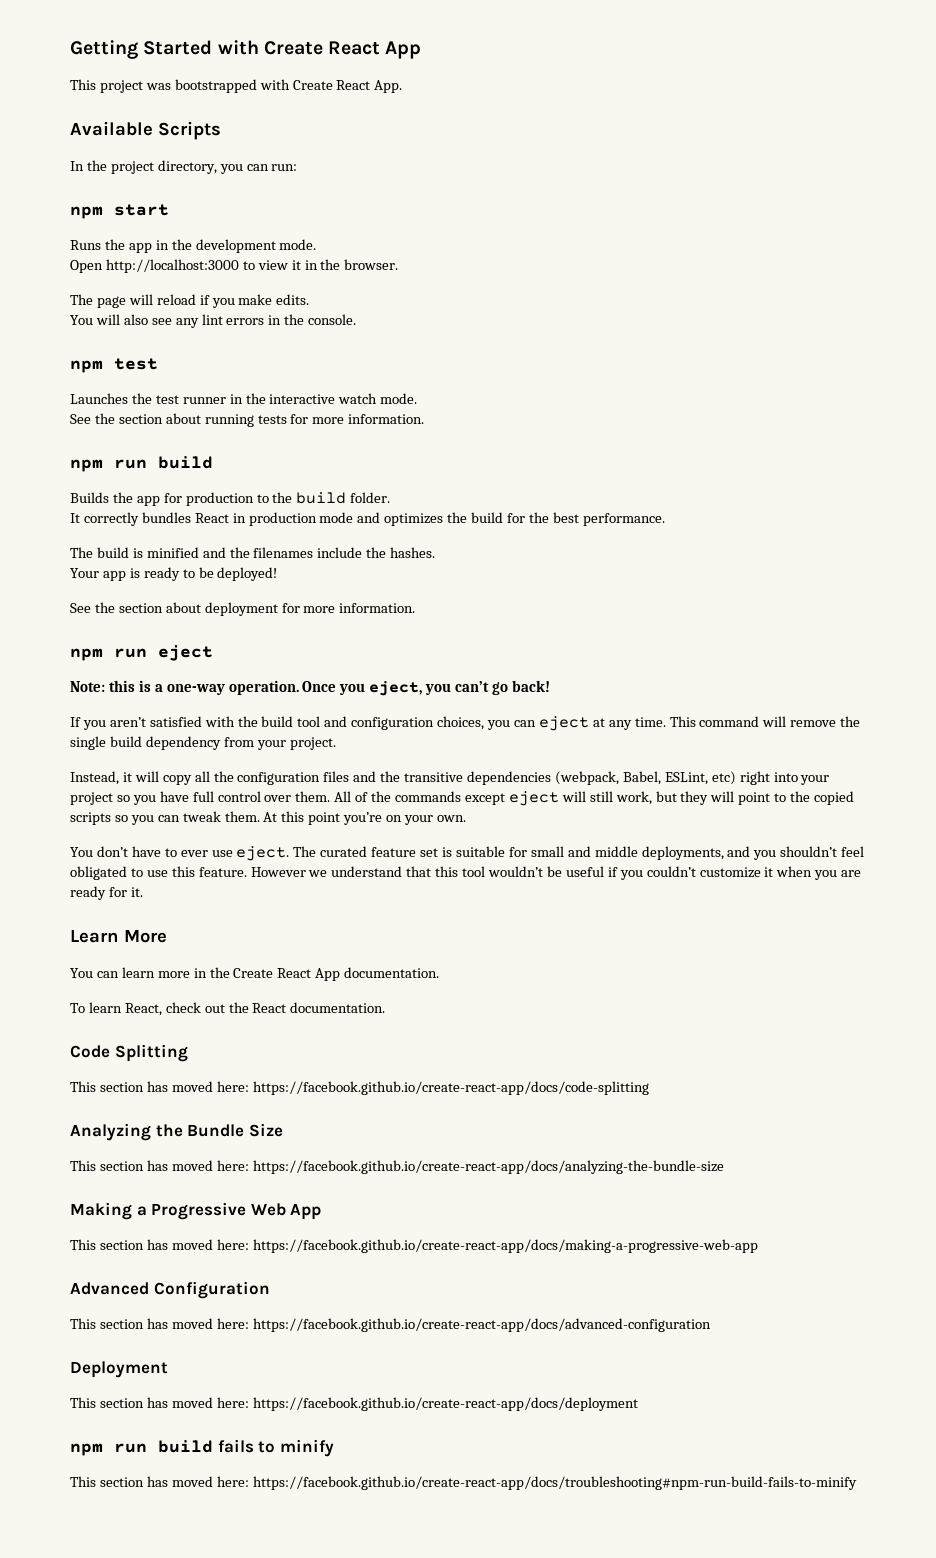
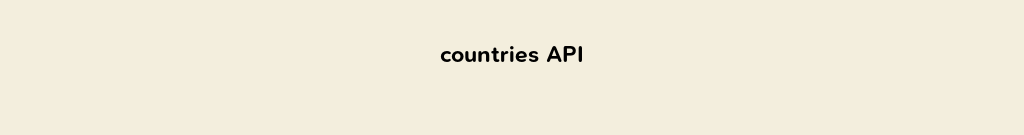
[70,40,422,59] [70,79,403,93] [70,121,221,140] [70,160,298,174] [70,204,169,219] [70,239,317,253] [70,259,399,273] [70,294,310,308] [70,314,357,328] [70,358,158,373] [70,393,418,404] [70,413,425,427] [70,456,213,472] [70,492,391,506] [70,512,665,526] [70,547,436,558] [70,567,278,581] [70,602,416,616] [70,645,213,661] [70,680,550,696] [70,716,861,731] [70,736,336,750] [70,771,830,785] [70,791,855,806] [70,811,466,825] [70,846,865,861] [70,866,862,880] [70,886,143,900] [70,930,167,943] [70,967,440,981] [70,1002,386,1016] [70,1044,188,1062] [70,1081,649,1095] [70,1123,283,1141] [70,1160,724,1174] [70,1202,322,1220] [70,1239,758,1253] [70,1281,270,1299] [70,1318,711,1332] [70,1361,168,1378] [70,1397,638,1411] [70,1439,334,1457] [70,1476,857,1490] Getting Started with Create React App // This project was bootstrapped with Create React App. // Available Scripts // In the project directory, you can run: // npm start // Runs the app in the development mode. // Open http://localhost:3000 to view it in the browser. // The page will reload if you make edits. // You will also see any lint errors in the console. // npm test // Launches the test runner in the interactive watch mode. // See the section about running tests for more information. // npm run build // Builds the app for production to the build folder. // It correctly bundles React in production mode and optimizes the build for the best performance. // The build is minified and the filenames include the hashes. // Your app is ready to be deployed! // See the section about deployment for more information. // npm run eject // Note: this is a one-way operation. Once you eject, you can’t go back! // If you aren’t satisfied with the build tool and configuration choices, you can eject at any time. This command will remove the single build dependency from your project. // Instead, it will copy all the configuration files and the transitive dependencies (webpack, Babel, ESLint, etc) right into your project so you have full control over them. All of the commands except eject will still work, but they will point to the copied scripts so you can tweak them. At this point you’re on your own. // You don’t have to ever use eject. The curated feature set is suitable for small and middle deployments, and you shouldn’t feel obligated to use this feature. However we understand that this tool wouldn’t be useful if you couldn’t customize it when you are ready for it. // Learn More // You can learn more in the Create React App documentation. // To learn React, check out the React documentation. // Code Splitting // This section has moved here: https://facebook.github.io/create-react-app/docs/code-splitting // Analyzing the Bundle Size // This section has moved here: https://facebook.github.io/create-react-app/docs/analyzing-the-bundle-size // Making a Progressive Web App // This section has moved here: https://facebook.github.io/create-react-app/docs/making-a-progressive-web-app // Advanced Configuration // This section has moved here: https://facebook.github.io/create-react-app/docs/advanced-configuration // Deployment // This section has moved here: https://facebook.github.io/create-react-app/docs/deployment // npm run build fails to minify // This section has moved here: https://facebook.github.io/create-react-app/docs/troubleshooting#npm-run-build-fails-to-minify -> [440,46,584,63] countries API

